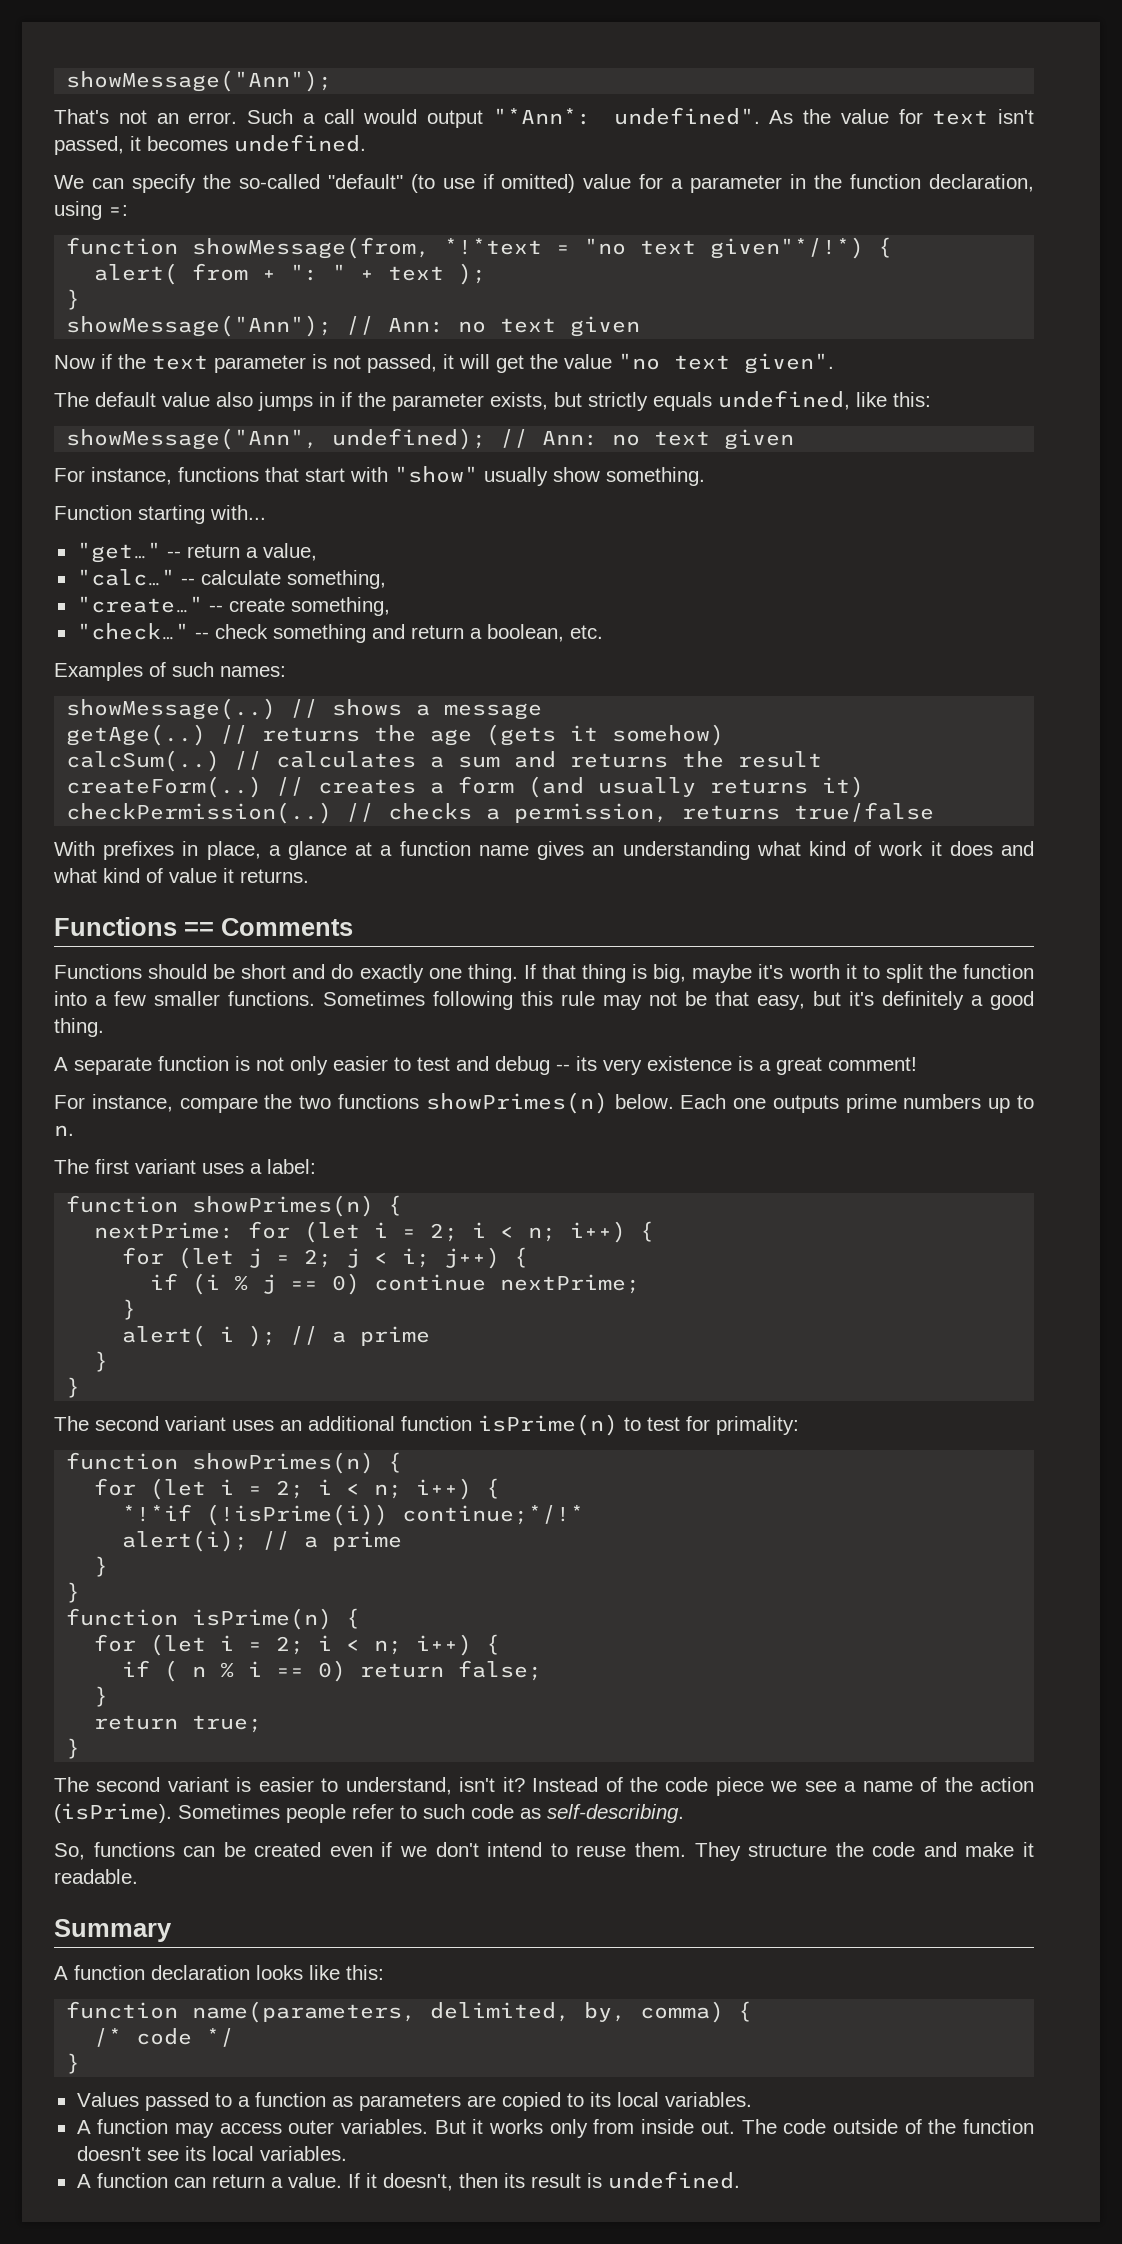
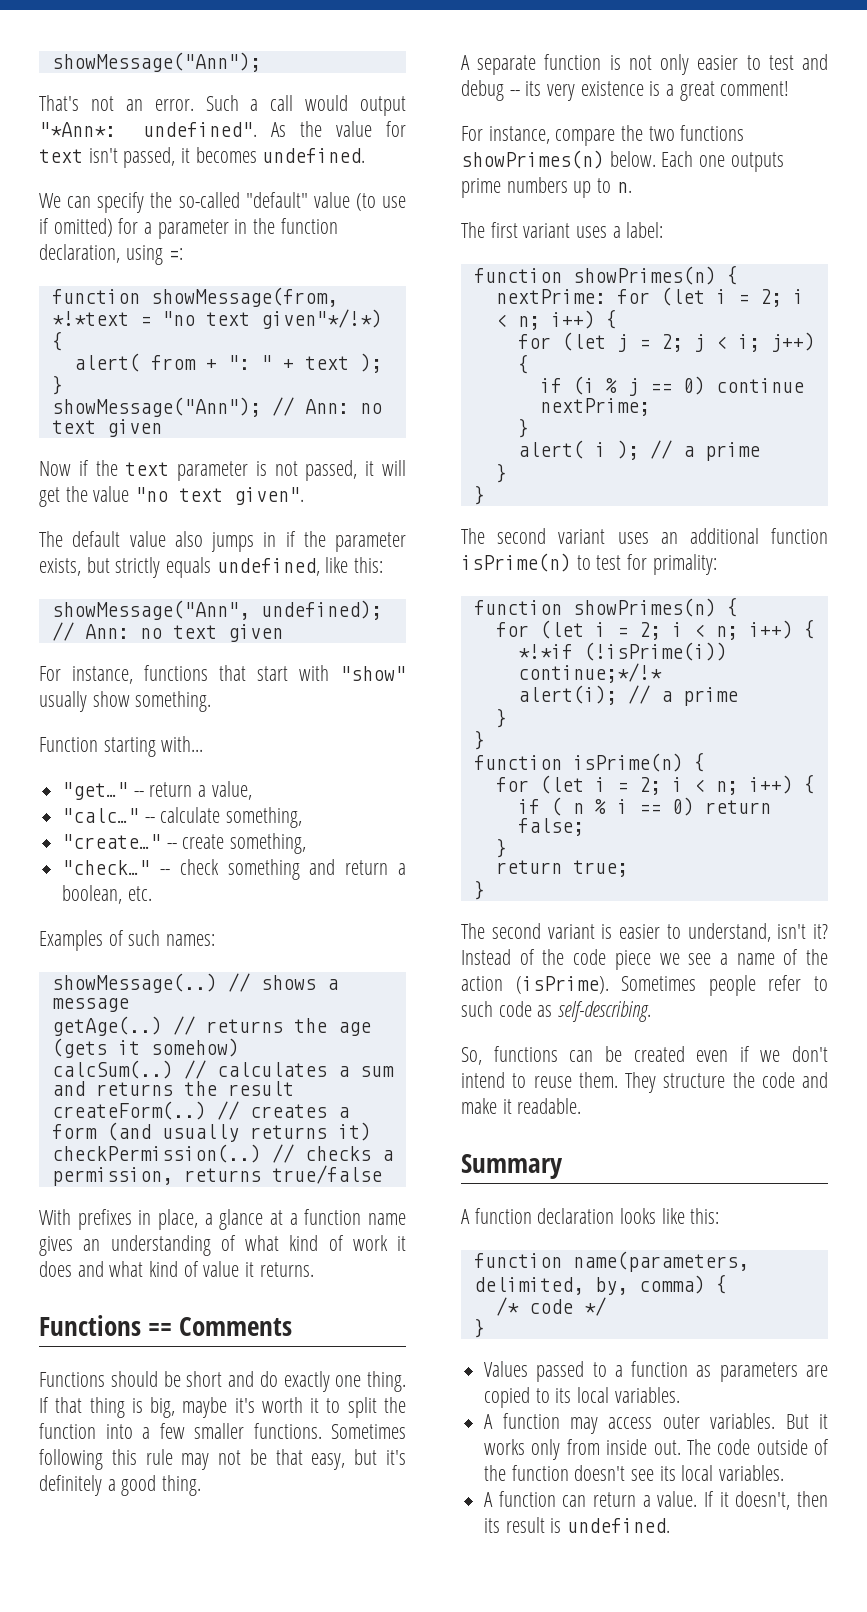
(403, 181) none -> [313,192,350,208] value
[583,174,632,189] value -> (113, 227) none
(750, 850) none -> [220,1235,236,1251] of

